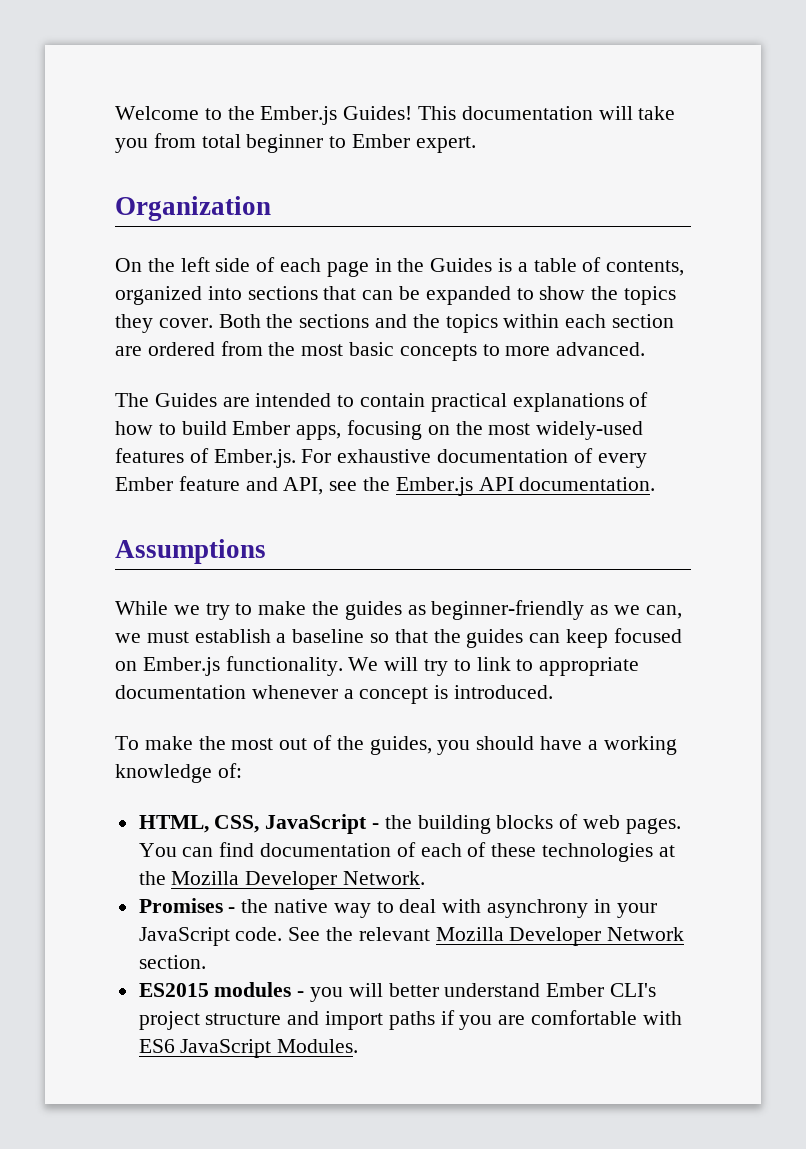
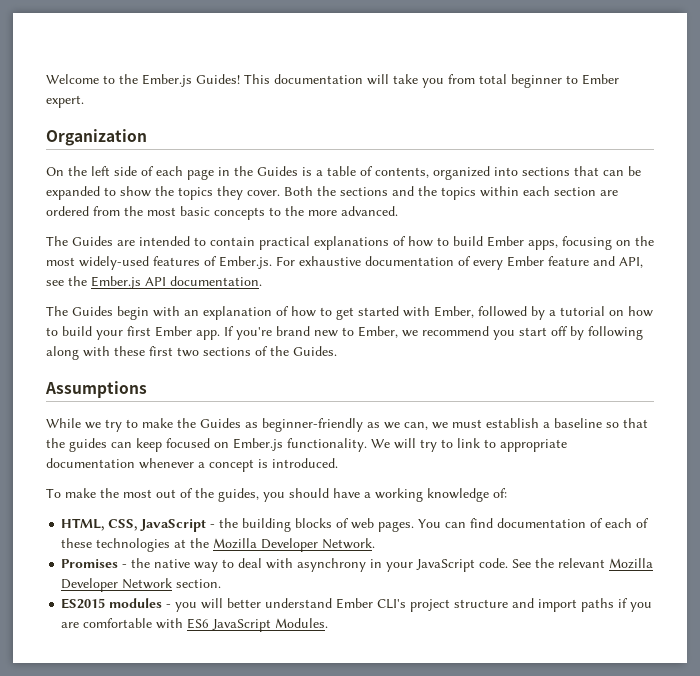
(500, 350) none -> [285,206,304,216] the
(656, 484) none -> [46,306,653,320] [46,326,643,340] [46,346,337,360] // The Guides begin with an explanation of how to get started with Ember, followed by a tutorial on how to build your first Ember app. If you're brand new to Ember, we recommend you start off by following along with these first two sections of the Guides.
[344,601,402,620] guides -> [200,418,241,428] Guides

